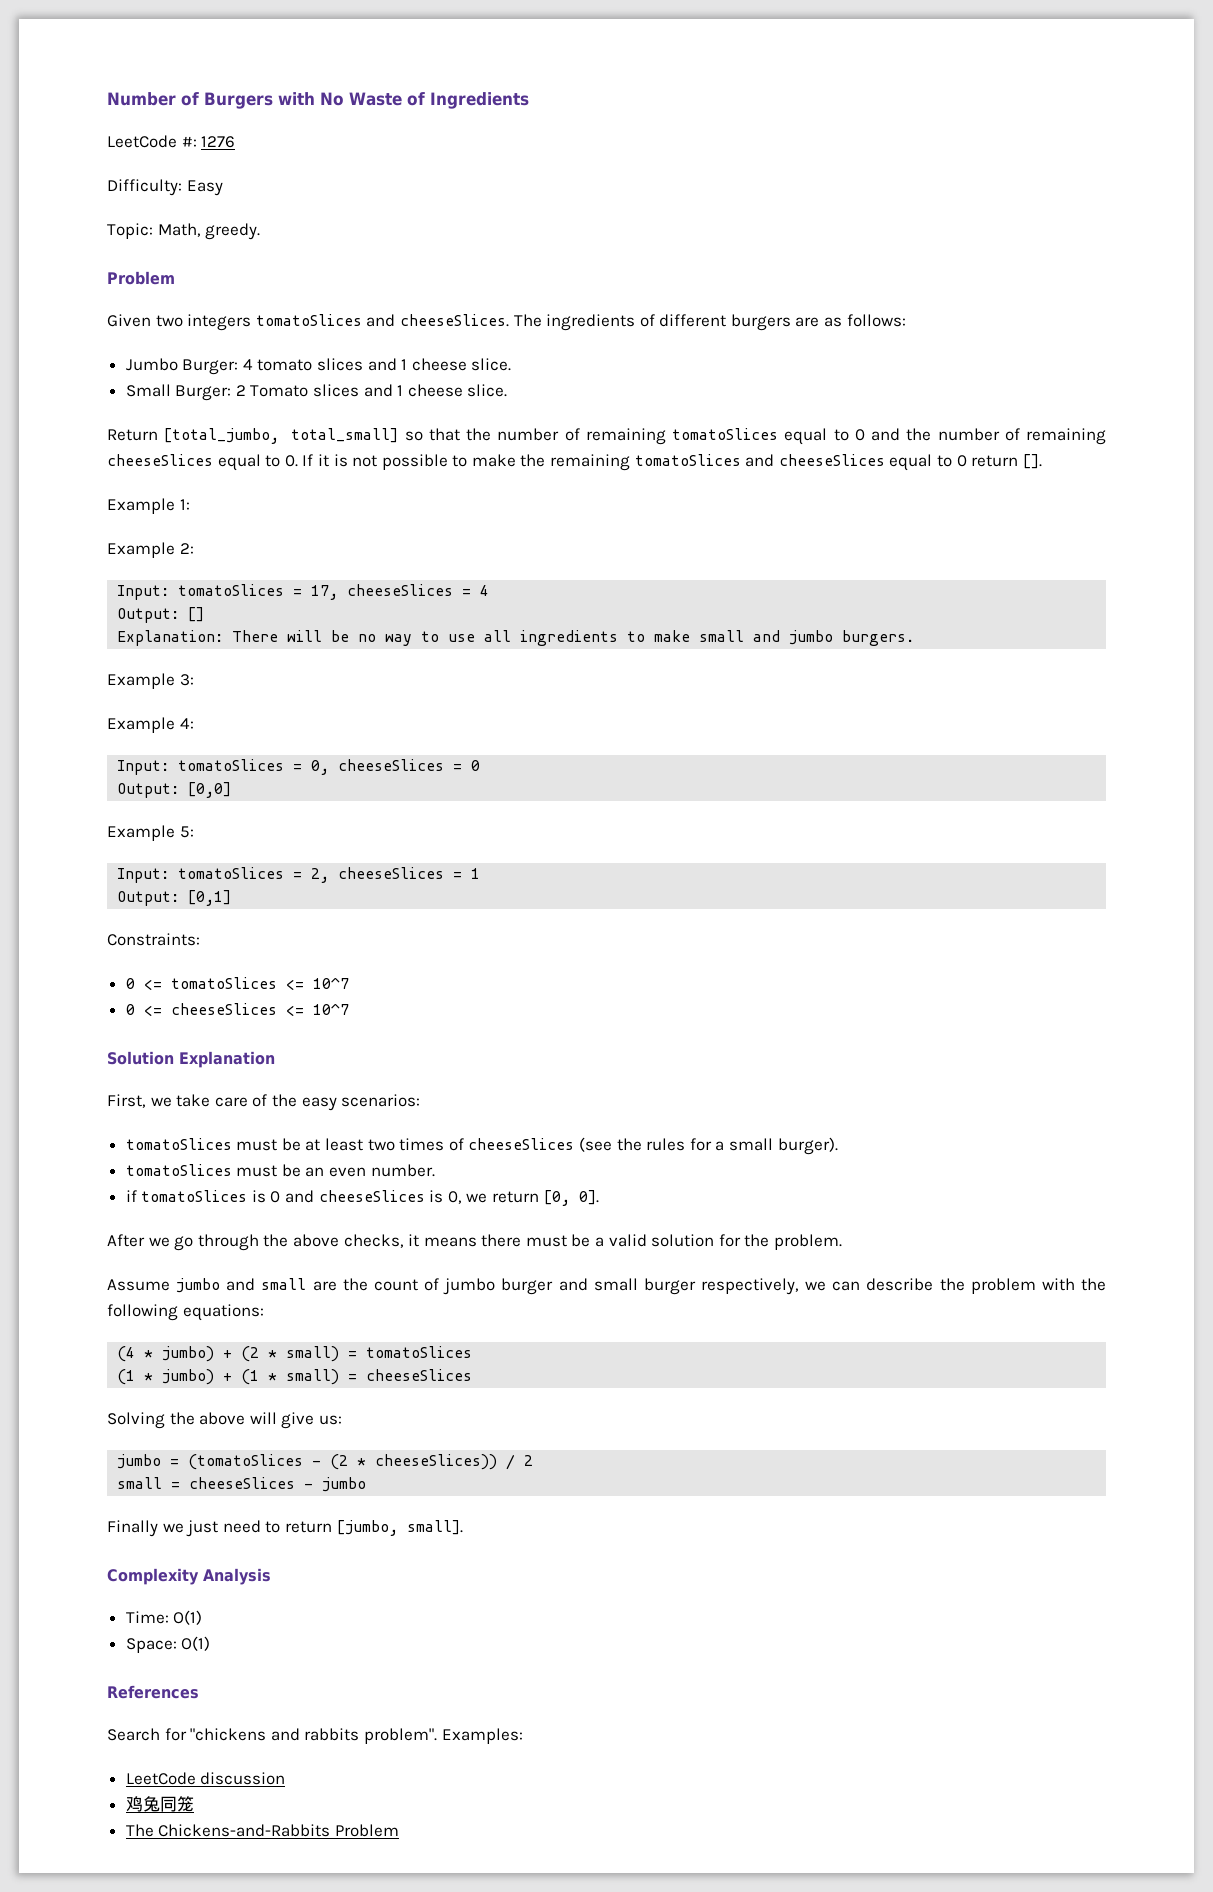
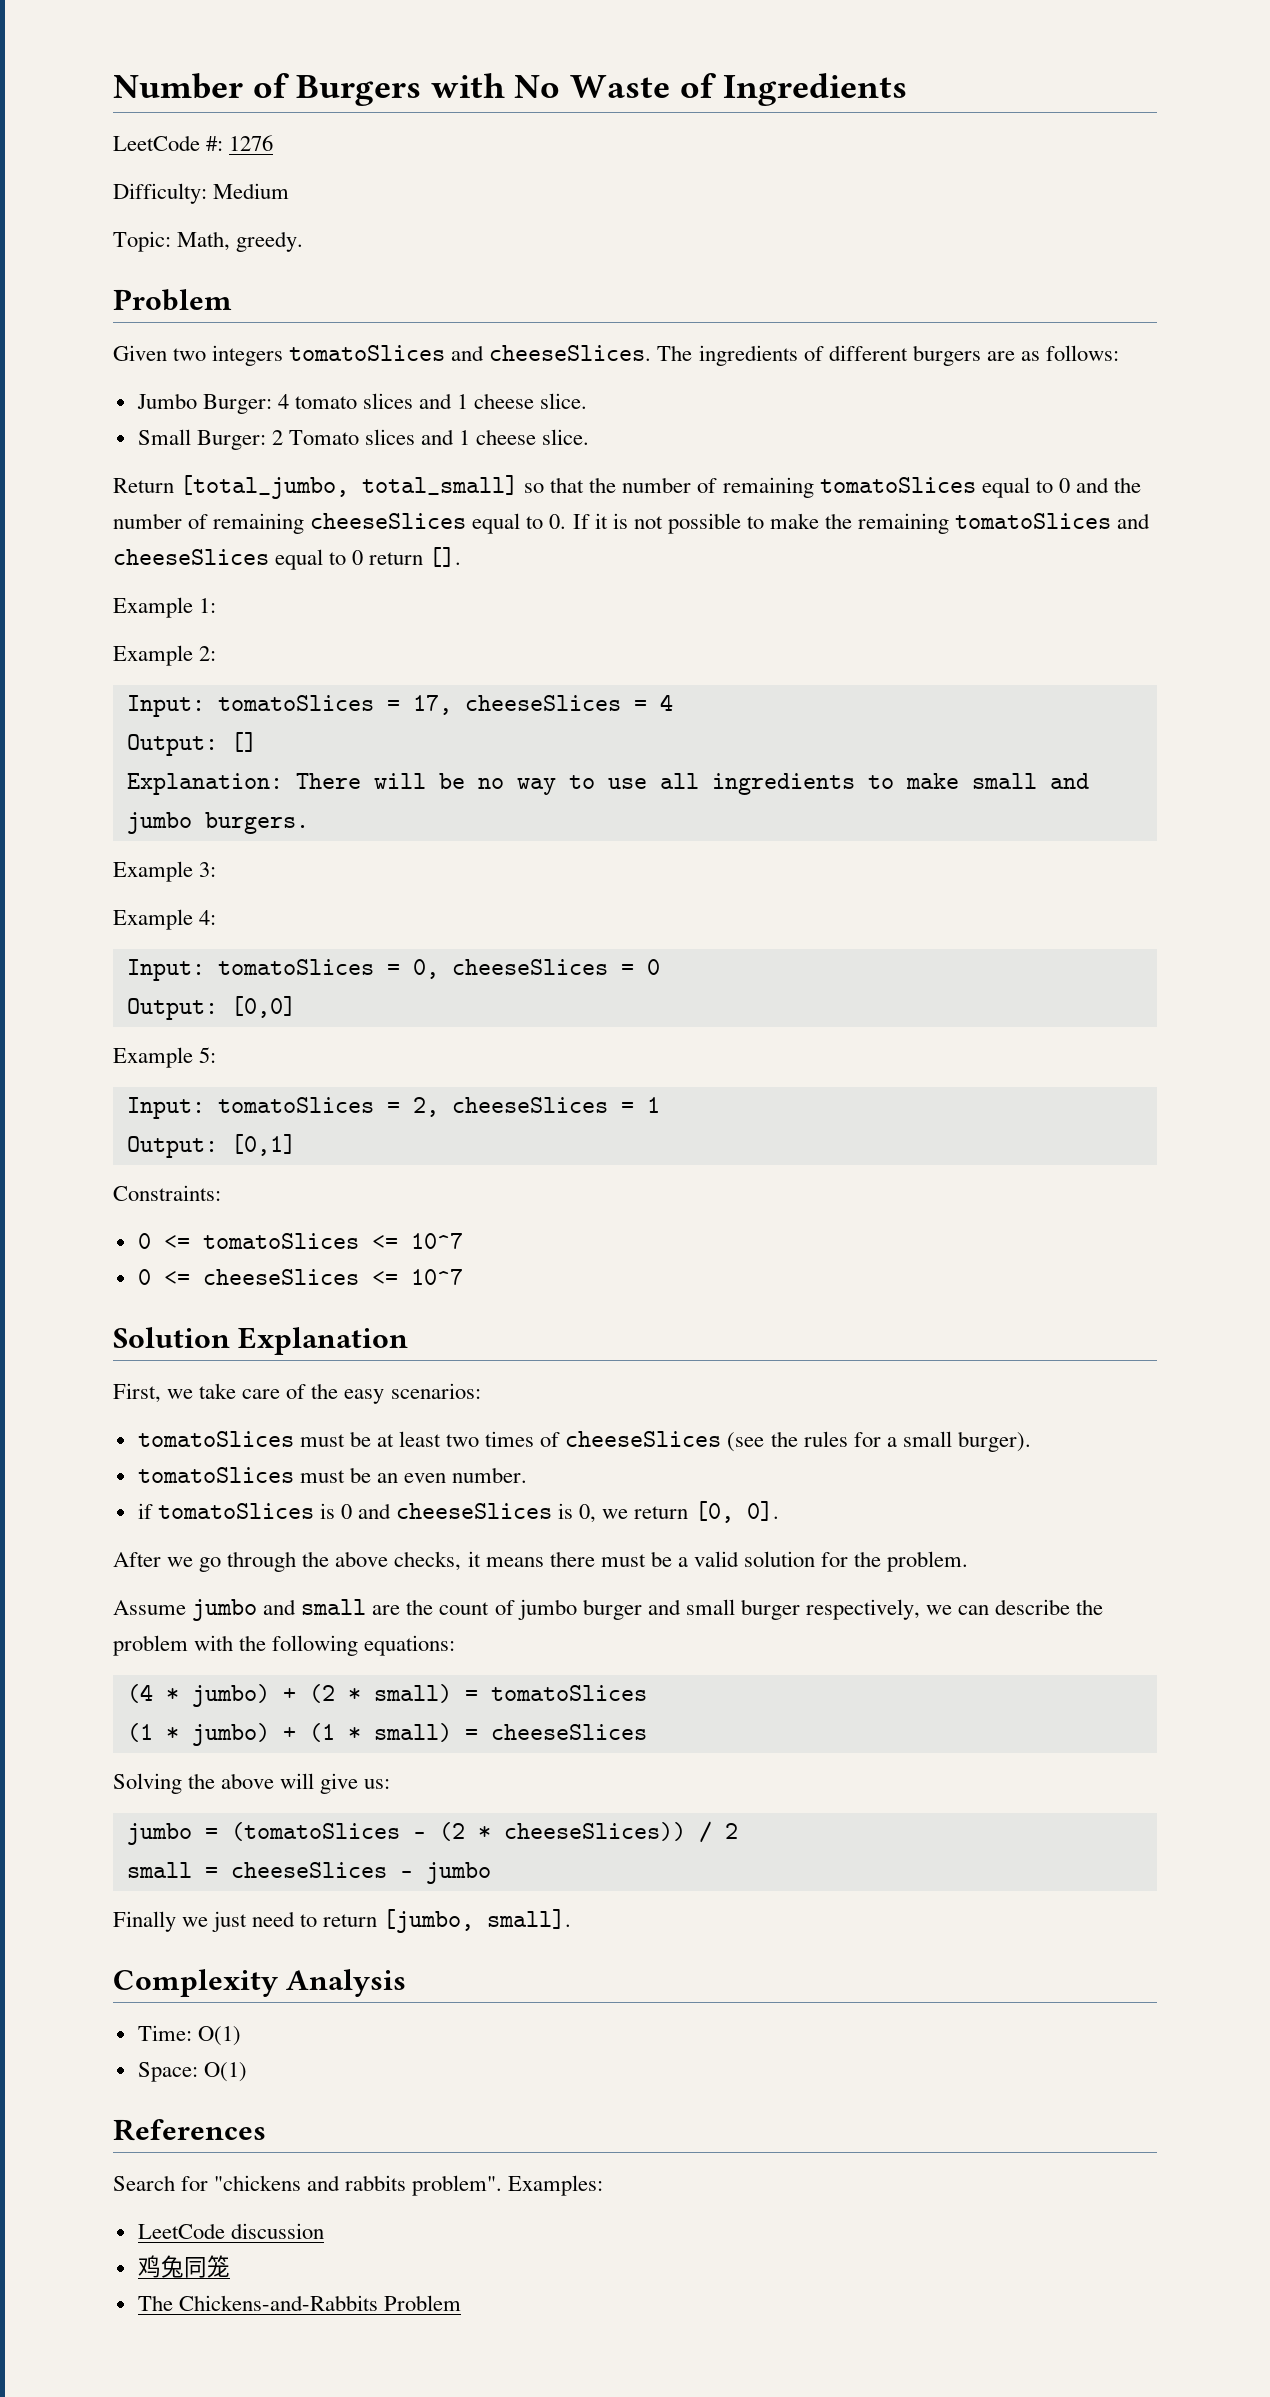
[186,180,223,196] Easy -> [213,183,290,199] Medium

